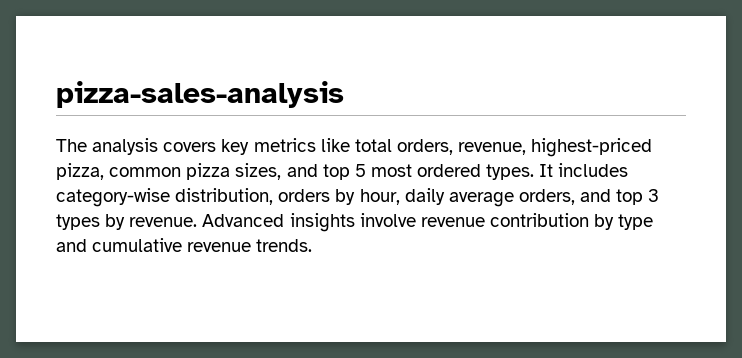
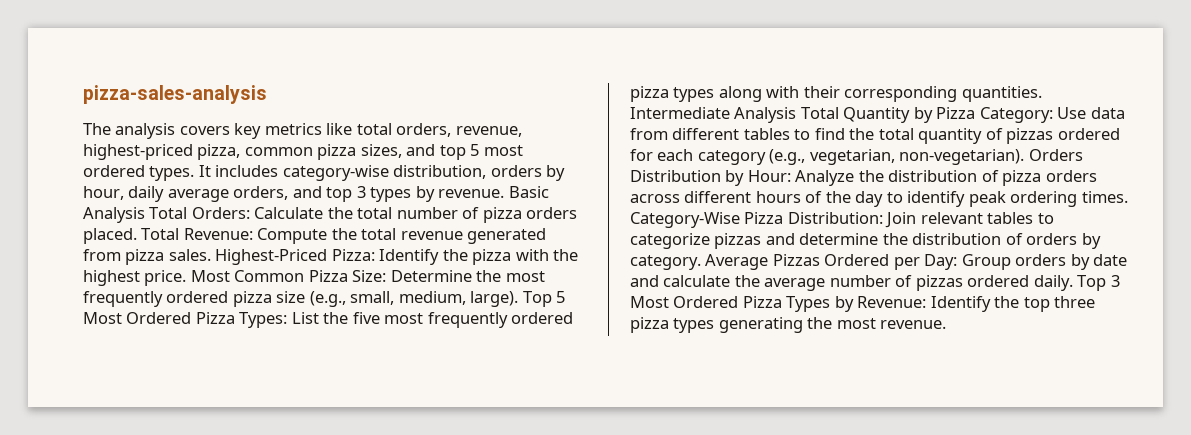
[202,213,654,232] [56,238,313,252] Advanced insights involve revenue contribution by type and cumulative revenue trends. -> [508,186,549,198] [83,207,578,223] [83,228,547,244] [83,249,579,265] [83,270,545,286] [83,291,566,307] [83,312,574,328] [630,86,1042,102] [630,107,1125,123] [630,128,1120,144] [630,149,1083,165] [630,170,1097,186] [630,191,1128,207] [630,212,1054,228] [630,233,1101,249] [630,254,1128,270] [630,275,1120,291] [630,296,1096,312] [630,317,947,333] Basic Analysis Total Orders: Calculate the total number of pizza orders placed. Total Revenue: Compute the total revenue generated from pizza sales. Highest-Priced Pizza: Identify the pizza with the highest price. Most Common Pizza Size: Determine the most frequently ordered pizza size (e.g., small, medium, large). Top 5 Most Ordered Pizza Types: List the five most frequently ordered pizza types along with their corresponding quantities. Intermediate Analysis Total Quantity by Pizza Category: Use data from different tables to find the total quantity of pizzas ordered for each category (e.g., vegetarian, non-vegetarian). Orders Distribution by Hour: Analyze the distribution of pizza orders across different hours of the day to identify peak ordering times. Category-Wise Pizza Distribution: Join relevant tables to categorize pizzas and determine the distribution of orders by category. Average Pizzas Ordered per Day: Group orders by date and calculate the average number of pizzas ordered daily. Top 3 Most Ordered Pizza Types by Revenue: Identify the top three pizza types generating the most revenue.

